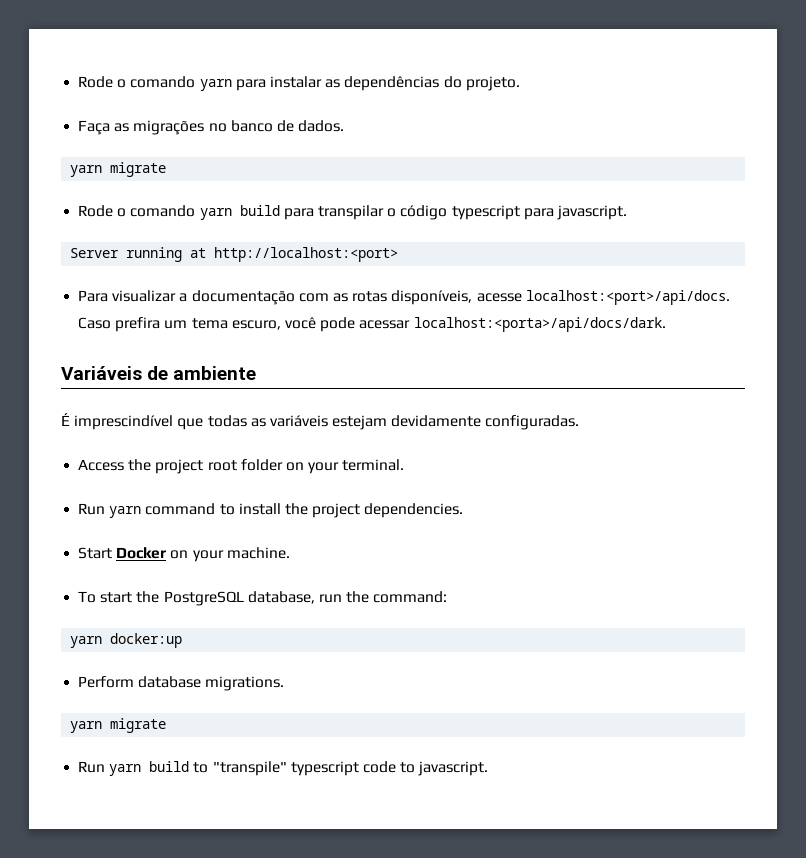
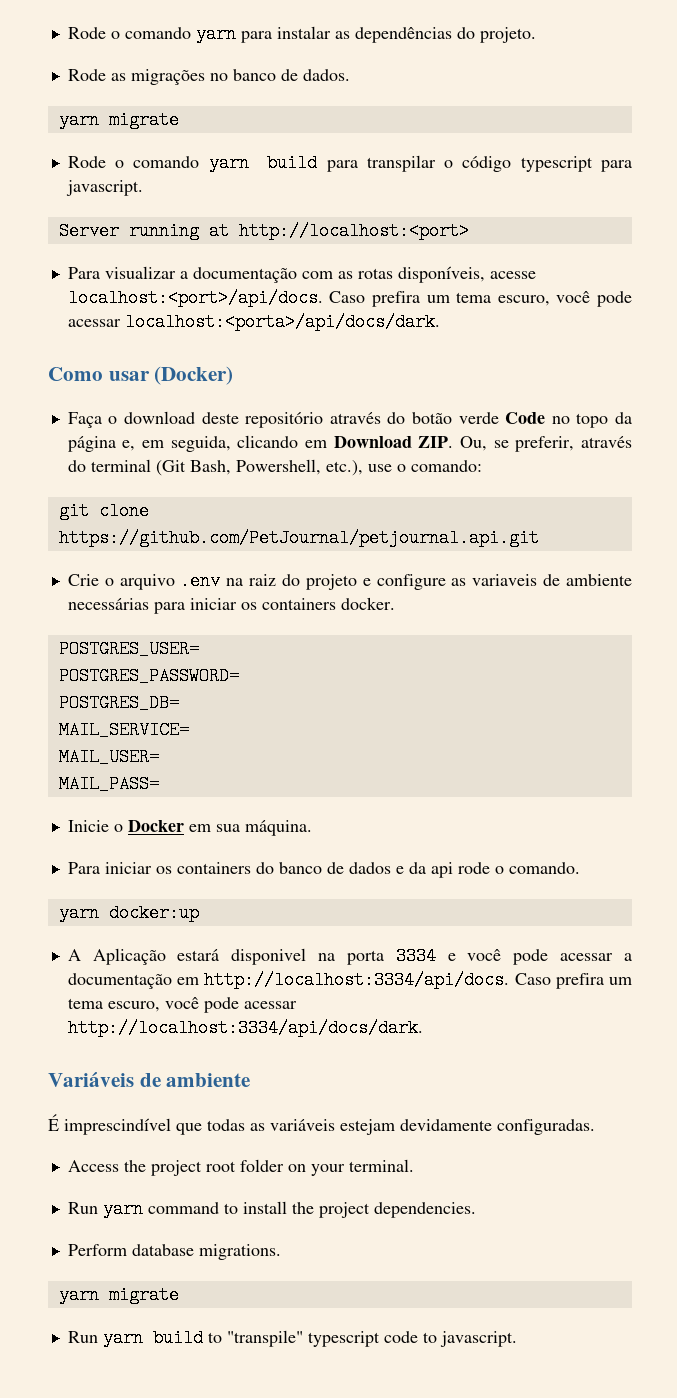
[78,120,111,135] Faça -> [67,69,106,81] Rode
(666, 324) none -> [48,366,234,385] [67,411,633,428] [67,435,633,452] [67,459,482,476] [58,502,149,520] [58,529,539,547] [67,572,633,590] [67,597,395,614] [58,640,199,658] [58,667,239,685] [58,694,179,712] [58,721,189,739] [58,748,159,766] [58,775,159,793] [67,820,312,836] [67,862,580,878] [58,904,199,922] [67,947,632,965] [67,971,632,989] [67,997,297,1013] [67,1019,423,1037] // Como usar (Docker) // Faça o download deste repositório através do botão verde Code no topo da página e, em seguida, clicando em Download ZIP. Ou, se preferir, através do terminal (Git Bash, Powershell, etc.), use o comando: // git clone https://github.com/PetJournal/petjournal.api.git // Crie o arquivo .env na raiz do projeto e configure as variaveis de ambiente necessárias para iniciar os containers docker. // POSTGRES_USER= // POSTGRES_PASSWORD= // POSTGRES_DB= // MAIL_SERVICE= // MAIL_USER= // MAIL_PASS= // Inicie o Docker em sua máquina. // Para iniciar os containers do banco de dados e da api rode o comando. // yarn docker:up // A Aplicação estará disponivel na porta 3334 e você pode acessar a documentação em http://localhost:3334/api/docs. Caso prefira um tema escuro, você pode acessar http://localhost:3334/api/docs/dark.
[78,547,290,562] [78,591,448,606] [70,633,183,648] // Start Docker on your machine. // To start the PostgreSQL database, run the command: // yarn docker:up -> (476, 1210) none

